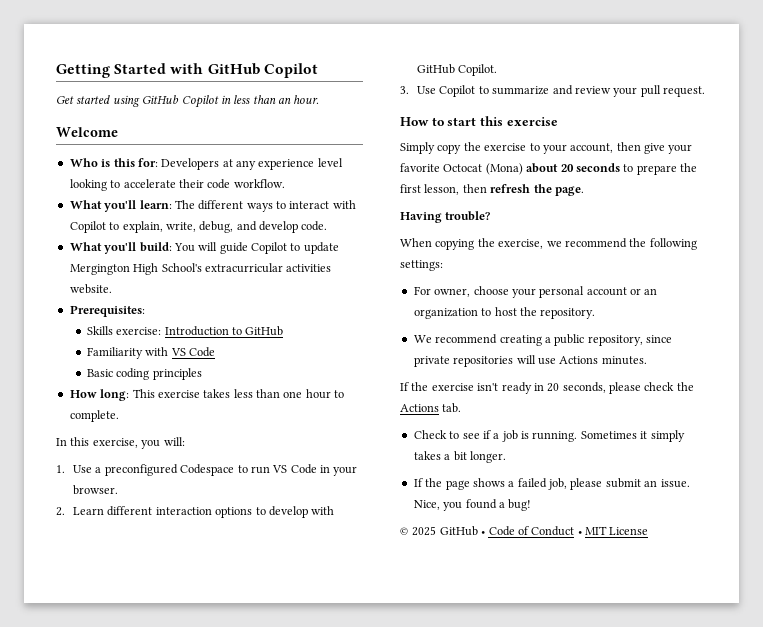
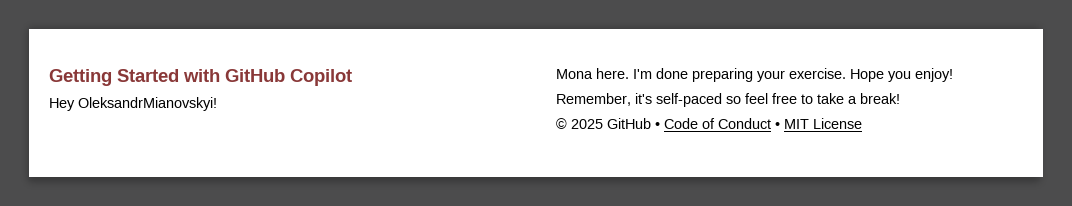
[56,95,320,108] [56,127,118,137] [69,158,343,170] [69,179,285,191] [69,200,356,212] [69,221,328,233] [69,242,339,254] [69,263,332,275] [69,284,112,294] [69,305,145,317] [86,326,284,336] [86,347,215,359] [86,368,202,380] [69,389,345,401] [69,410,119,422] [56,437,185,449] [56,464,358,476] [73,485,119,495] [56,506,335,518] [417,64,498,76] [400,85,706,97] [400,116,558,126] [400,142,693,154] [400,163,697,175] [400,184,584,196] [400,211,491,223] [400,238,697,250] [400,260,443,271] [413,286,658,298] [413,307,596,319] [413,334,672,346] [413,355,647,367] [400,382,694,394] [400,403,462,413] [413,430,685,442] [413,451,506,463] [413,478,690,490] [413,499,532,511] Get started using GitHub Copilot in less than an hour. // Welcome // Who is this for: Developers at any experience level looking to accelerate their code workflow. // What you'll learn: The different ways to interact with Copilot to explain, write, debug, and develop code. // What you'll build: You will guide Copilot to update Mergington High School's extracurricular activities website. // Prerequisites: // Skills exercise: Introduction to GitHub // Familiarity with VS Code // Basic coding principles // How long: This exercise takes less than one hour to complete. // In this exercise, you will: // 1. Use a preconfigured Codespace to run VS Code in your browser. // 2. Learn different interaction options to develop with GitHub Copilot. // 3. Use Copilot to summarize and review your pull request. // How to start this exercise // Simply copy the exercise to your account, then give your favorite Octocat (Mona) about 20 seconds to prepare the first lesson, then refresh the page. // Having trouble? // When copying the exercise, we recommend the following settings: // For owner, choose your personal account or an organization to host the repository. // We recommend creating a public repository, since private repositories will use Actions minutes. // If the exercise isn't ready in 20 seconds, please check the Actions tab. // Check to see if a job is running. Sometimes it simply takes a bit longer. // If the page shows a failed job, please submit an issue. Nice, you found a bug! -> [49,97,217,111] [556,68,953,82] [556,93,900,107] Hey OleksandrMianovskyi! // Mona here. I'm done preparing your exercise. Hope you enjoy! // Remember, it's self-paced so feel free to take a break!

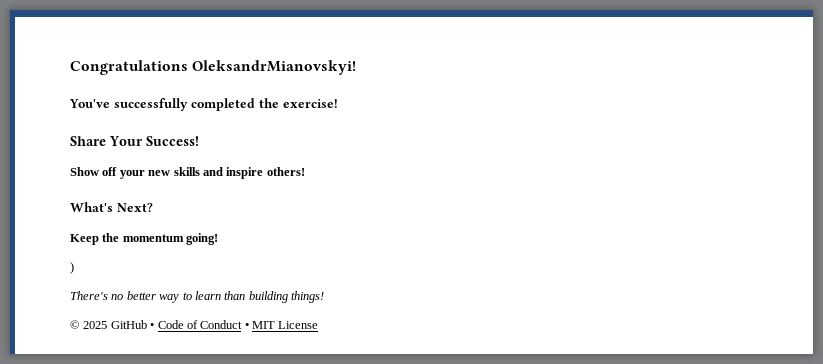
[49,69,352,86] [49,97,217,111] [556,68,953,82] [556,93,900,107] Getting Started with GitHub Copilot // Hey OleksandrMianovskyi! // Mona here. I'm done preparing your exercise. Hope you enjoy! // Remember, it's self-paced so feel free to take a break! -> [70,60,357,75] [69,98,338,111] [70,136,199,146] [70,167,305,179] [70,202,153,212] [70,233,219,245] [70,262,74,274] [70,291,324,303] Congratulations OleksandrMianovskyi! // You've successfully completed the exercise! // Share Your Success! // Show off your new skills and inspire others! // What's Next? // Keep the momentum going! // ) // There's no better way to learn than building things!

